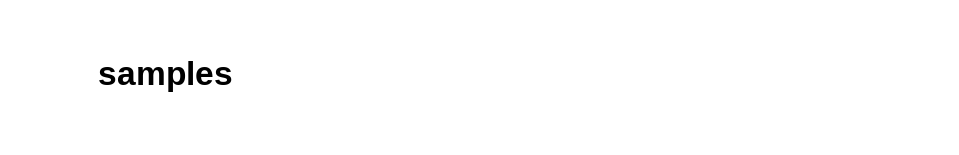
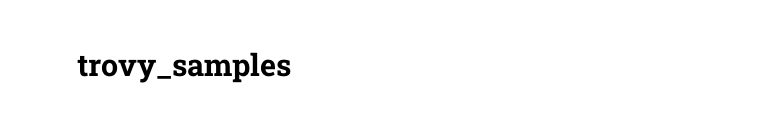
[98,61,233,92] samples -> [77,52,291,83] trovy_samples

